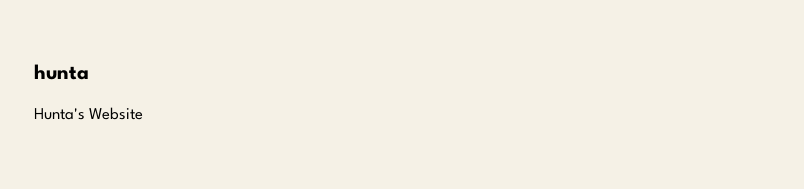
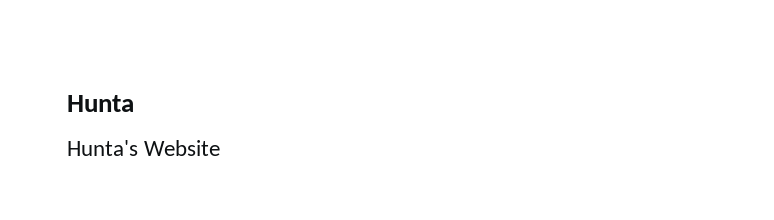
[34,64,89,80] hunta -> [67,95,134,112] Hunta

